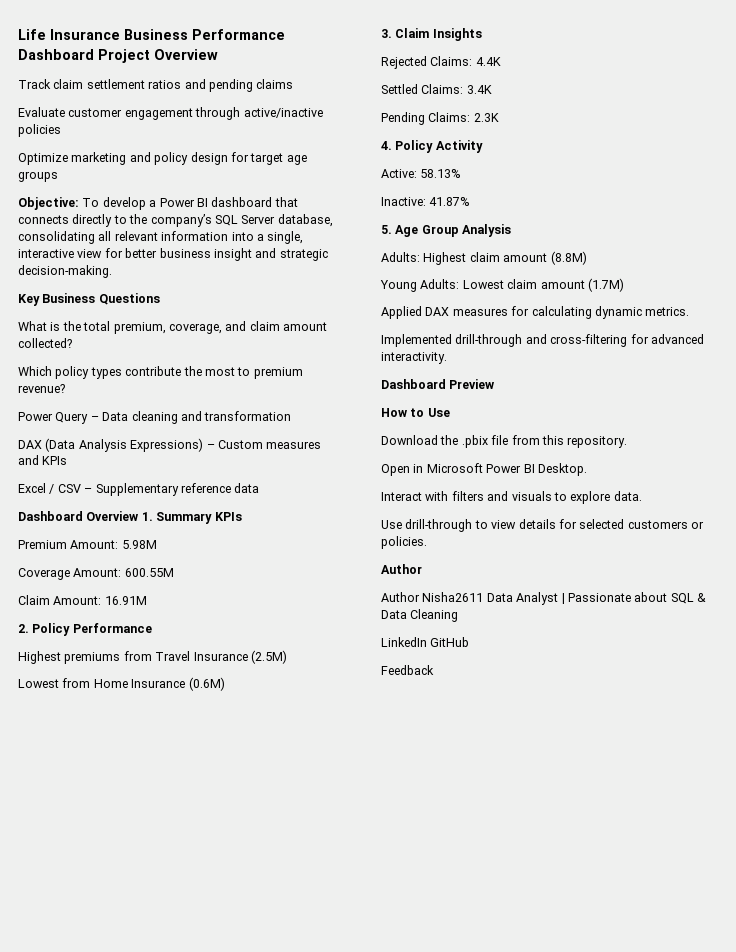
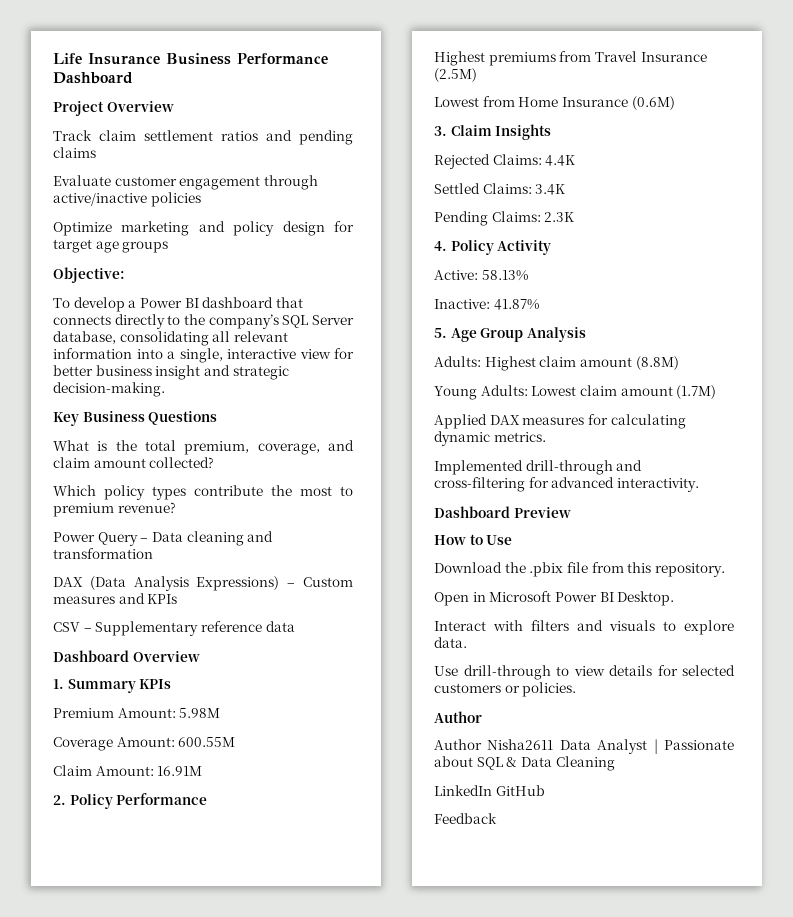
(94, 54) none -> (133, 78) //
(79, 203) none -> (125, 275) //
[18,483,55,494] Excel / -> (178, 599) none
(139, 516) none -> (200, 656) //

